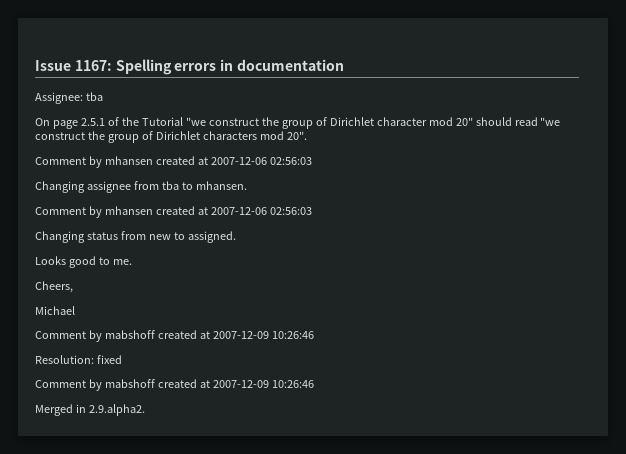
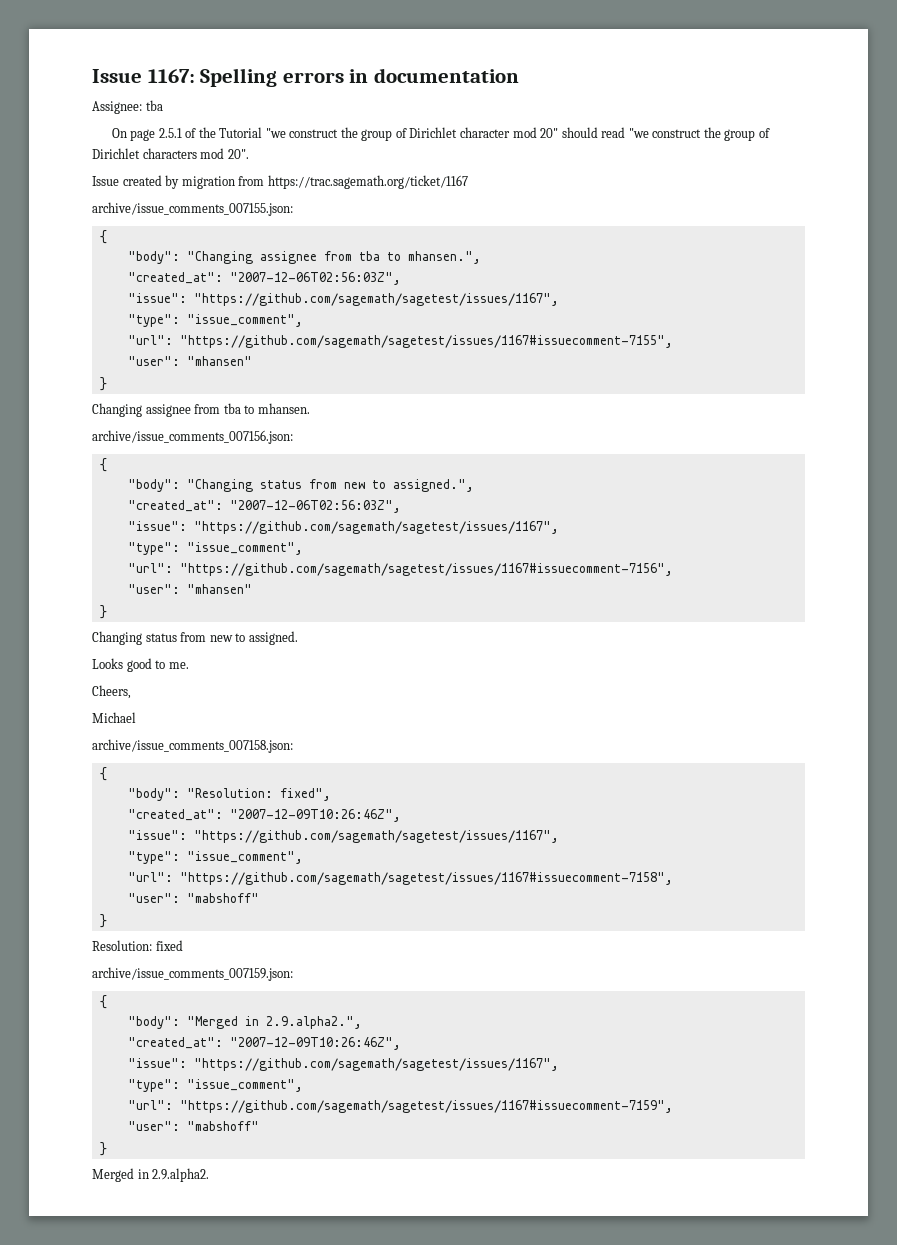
[35,156,312,168] Comment by mhansen created at 2007-12-06 02:56:03 -> [92,175,468,189] [92,202,293,216] [99,230,107,244] [127,251,481,264] [127,272,401,285] [127,293,559,306] [127,314,303,327] [127,335,673,348] [127,356,252,366] [99,377,107,391] Issue created by migration from https://trac.sagemath.org/ticket/1167 // archive/issue_comments_007155.json: // { // "body": "Changing assignee from tba to mhansen.", // "created_at": "2007-12-06T02:56:03Z", // "issue": "https://github.com/sagemath/sagetest/issues/1167", // "type": "issue_comment", // "url": "https://github.com/sagemath/sagetest/issues/1167#issuecomment-7155", // "user": "mhansen" // }
[35,206,312,218] Comment by mhansen created at 2007-12-06 02:56:03 -> [92,430,293,444] [99,458,107,472] [127,479,474,492] [127,500,401,513] [127,521,559,534] [127,542,303,555] [127,563,673,576] [127,584,252,594] [99,605,107,619] archive/issue_comments_007156.json: // { // "body": "Changing status from new to assigned.", // "created_at": "2007-12-06T02:56:03Z", // "issue": "https://github.com/sagemath/sagetest/issues/1167", // "type": "issue_comment", // "url": "https://github.com/sagemath/sagetest/issues/1167#issuecomment-7156", // "user": "mhansen" // }
[35,330,314,342] [35,355,122,364] [35,379,314,391] Comment by mabshoff created at 2007-12-09 10:26:46 // Resolution: fixed // Comment by mabshoff created at 2007-12-09 10:26:46 -> [92,739,293,753] [99,767,107,781] [127,788,331,801] [127,809,401,822] [127,830,559,843] [127,851,303,864] [127,872,673,885] [127,893,259,903] [99,914,107,928] [92,940,183,951] [92,967,293,981] [99,995,107,1009] [127,1016,362,1029] [127,1037,401,1050] [127,1058,559,1071] [127,1079,303,1092] [127,1100,673,1113] [127,1121,259,1131] [99,1142,107,1156] archive/issue_comments_007158.json: // { // "body": "Resolution: fixed", // "created_at": "2007-12-09T10:26:46Z", // "issue": "https://github.com/sagemath/sagetest/issues/1167", // "type": "issue_comment", // "url": "https://github.com/sagemath/sagetest/issues/1167#issuecomment-7158", // "user": "mabshoff" // } // Resolution: fixed // archive/issue_comments_007159.json: // { // "body": "Merged in 2.9.alpha2.", // "created_at": "2007-12-09T10:26:46Z", // "issue": "https://github.com/sagemath/sagetest/issues/1167", // "type": "issue_comment", // "url": "https://github.com/sagemath/sagetest/issues/1167#issuecomment-7159", // "user": "mabshoff" // }

